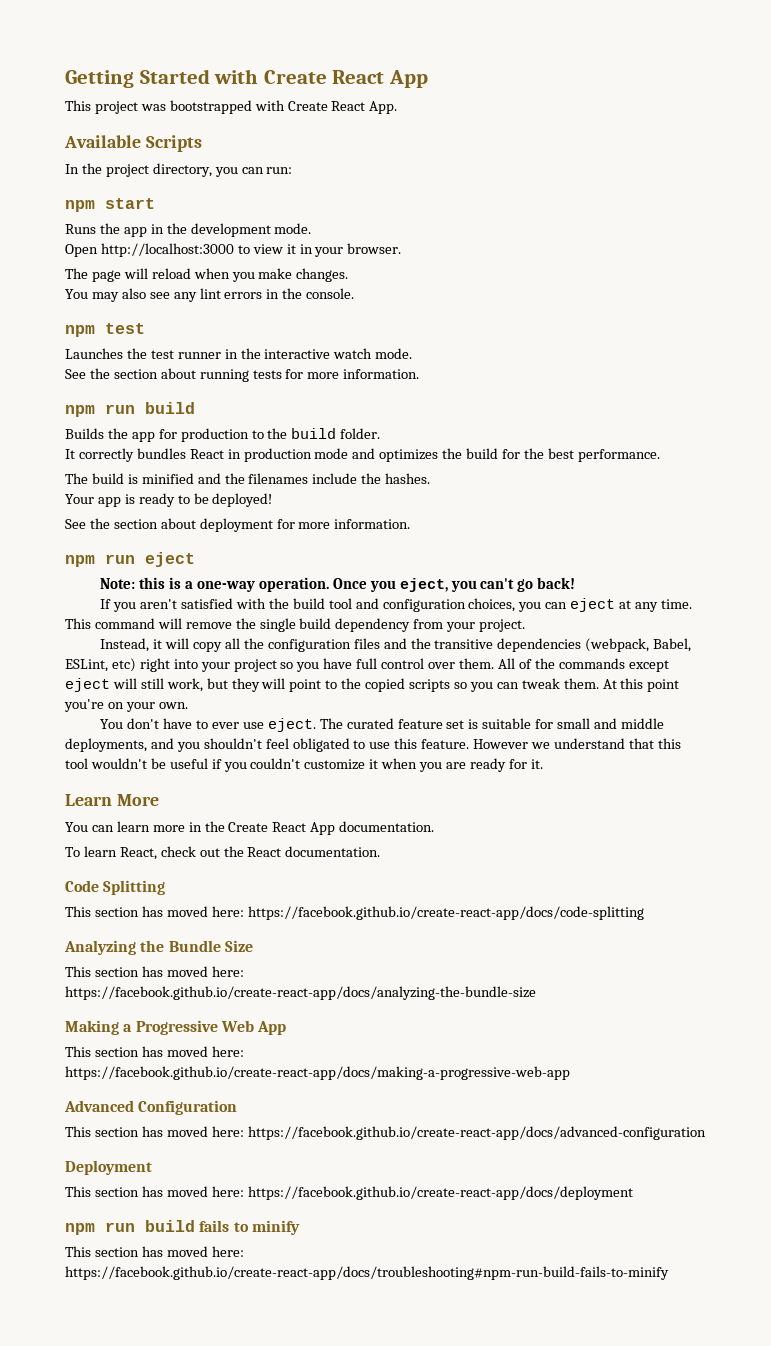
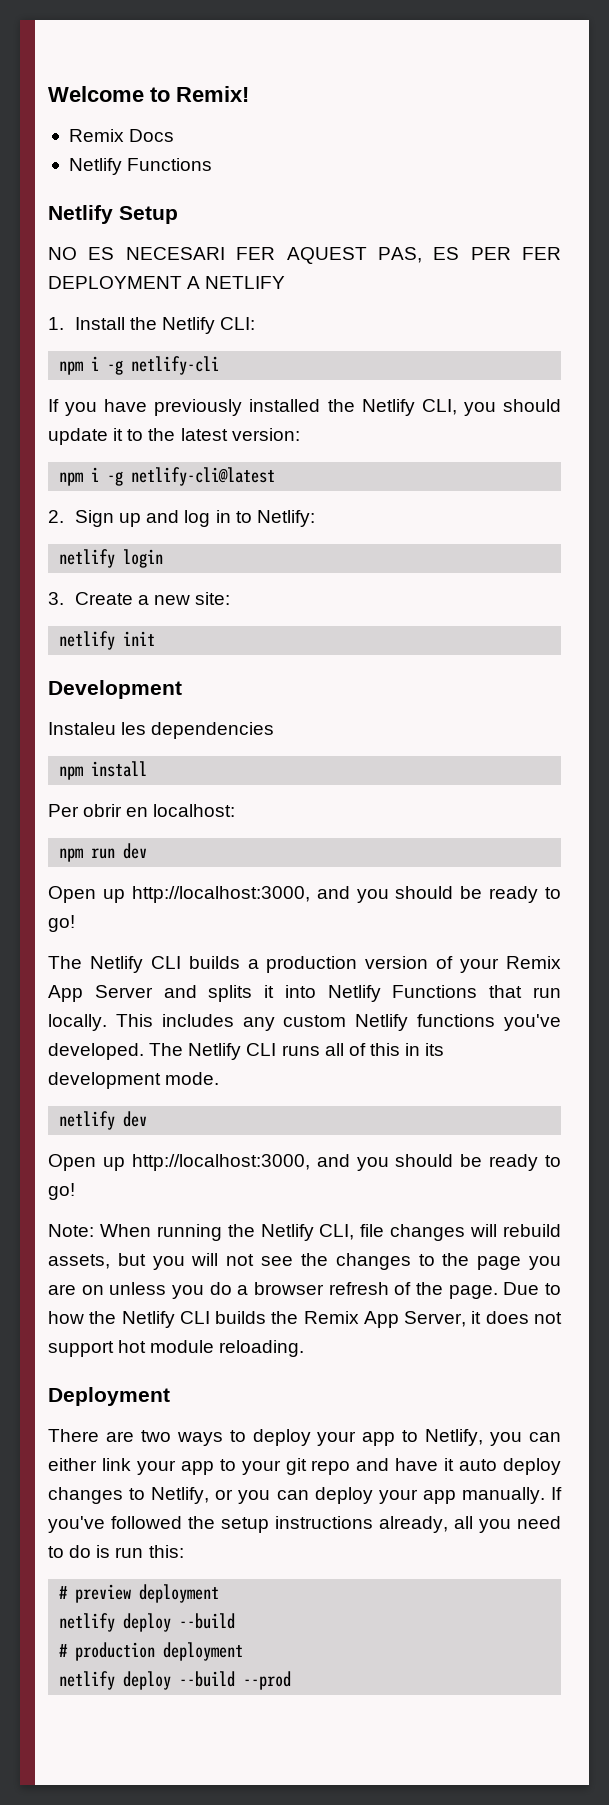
[65,69,428,88] [65,100,398,114] [64,135,202,152] [65,163,293,177] [65,198,155,212] [65,223,187,237] Getting Started with Create React App // This project was bootstrapped with Create React App. // Available Scripts // In the project directory, you can run: // npm start // Runs the app in the -> [48,86,249,102] [68,129,175,142] [68,158,213,175] [48,205,178,224] [48,247,561,264] [48,276,286,289] [48,317,256,334] [59,356,220,375] [48,399,561,416] [48,428,300,445] [59,467,276,486] [48,510,315,527] [59,549,164,568] [48,592,231,605] [59,631,156,650] [48,680,182,699] [48,722,275,739] [59,761,148,780] [48,804,236,817] [59,843,148,862] [48,886,561,903] [48,915,75,932] [48,956,562,973] [48,985,561,1002] [48,1014,562,1031] [48,1043,445,1060] Welcome to Remix! // Remix Docs // Netlify Functions // Netlify Setup // NO ES NECESARI FER AQUEST PAS, ES PER FER DEPLOYMENT A NETLIFY // 1. Install the Netlify CLI: // npm i -g netlify-cli // If you have previously installed the Netlify CLI, you should update it to the latest version: // npm i -g netlify-cli@latest // 2. Sign up and log in to Netlify: // netlify login // 3. Create a new site: // netlify init // Development // Instaleu les dependencies // npm install // Per obrir en localhost: // npm run dev // Open up http://localhost:3000, and you should be ready to go! // The Netlify CLI builds a production version of your Remix App Server and splits it into Netlify Functions that run locally. This includes any custom Netlify functions you've developed. The Netlify CLI runs all of this in its
[65,243,402,257] [65,268,349,282] [65,288,355,302] [65,323,145,337] [65,348,413,359] [65,368,420,382] [65,402,195,417] [65,428,381,442] [65,448,660,462] [65,473,431,484] [65,493,273,507] [65,518,411,532] [65,552,195,567] [100,577,576,592] [100,598,692,612] [65,618,526,632] [100,638,692,652] [65,658,669,672] [65,678,680,692] [64,699,188,712] [100,718,664,732] [65,738,681,752] [65,758,543,772] [65,794,159,806] [65,821,435,835] [65,846,381,860] [65,880,166,895] [65,906,644,920] [64,940,253,955] [65,966,244,977] [65,986,536,1000] [65,1020,287,1035] [65,1046,244,1057] [65,1066,570,1080] [64,1100,238,1115] [65,1126,706,1140] [65,1160,152,1175] [65,1186,633,1200] [65,1220,300,1235] [65,1246,244,1257] [65,1266,669,1280] // Open http://localhost:3000 to view it in your browser. // The page will reload when you make changes. // You may also see any lint errors in the console. // npm test // Launches the test runner in the interactive watch mode. // See the section about running tests for more information. // npm run build // Builds the app for production to the build folder. // It correctly bundles React in production mode and optimizes the build for the best performance. // The build is minified and the filenames include the hashes. // Your app is ready to be deployed! // See the section about deployment for more information. // npm run eject // Note: this is a one-way operation. Once you eject, you can't go back! // If you aren't satisfied with the build tool and configuration choices, you can eject at any time. This command will remove the single build dependency from your project. // Instead, it will copy all the configuration files and the transitive dependencies (webpack, Babel, ESLint, etc) right into your project so you have full control over them. All of the commands except eject will still work, but they will point to the copied scripts so you can tweak them. At this point you're on your own. // You don't have to ever use eject. The curated feature set is suitable for small and middle deployments, and you shouldn't feel obligated to use this feature. However we understand that this tool wouldn't be useful if you couldn't customize it when you are ready for it. // Learn More // You can learn more in the Create React App documentation. // To learn React, check out the React documentation. // Code Splitting // This section has moved here: https://facebook.github.io/create-react-app/docs/code-splitting // Analyzing the Bundle Size // This section has moved here: https://facebook.github.io/create-react-app/docs/analyzing-the-bundle-size // Making a Progressive Web App // This section has moved here: https://facebook.github.io/create-react-app/docs/making-a-progressive-web-app // Advanced Configuration // This section has moved here: https://facebook.github.io/create-react-app/docs/advanced-configuration // Deployment // This section has moved here: https://facebook.github.io/create-react-app/docs/deployment // npm run build fails to minify // This section has moved here: https://facebook.github.io/create-react-app/docs/troubleshooting#npm-run-build-fails-to-minify -> [59,1111,148,1130] [48,1154,561,1171] [48,1183,75,1200] [48,1224,562,1241] [48,1253,561,1270] [48,1282,562,1299] [48,1311,562,1328] [48,1340,305,1357] [48,1387,170,1406] [48,1429,562,1446] [48,1458,562,1475] [48,1487,563,1504] [48,1516,561,1533] [48,1545,184,1558] [59,1584,220,1603] [59,1613,236,1632] [59,1642,244,1661] [59,1671,292,1690] // netlify dev // Open up http://localhost:3000, and you should be ready to go! // Note: When running the Netlify CLI, file changes will rebuild assets, but you will not see the changes to the page you are on unless you do a browser refresh of the page. Due to how the Netlify CLI builds the Remix App Server, it does not support hot module reloading. // Deployment // There are two ways to deploy your app to Netlify, you can either link your app to your git repo and have it auto deploy changes to Netlify, or you can deploy your app manually. If you've followed the setup instructions already, all you need to do is run this: // # preview deployment // netlify deploy --build // # production deployment // netlify deploy --build --prod

